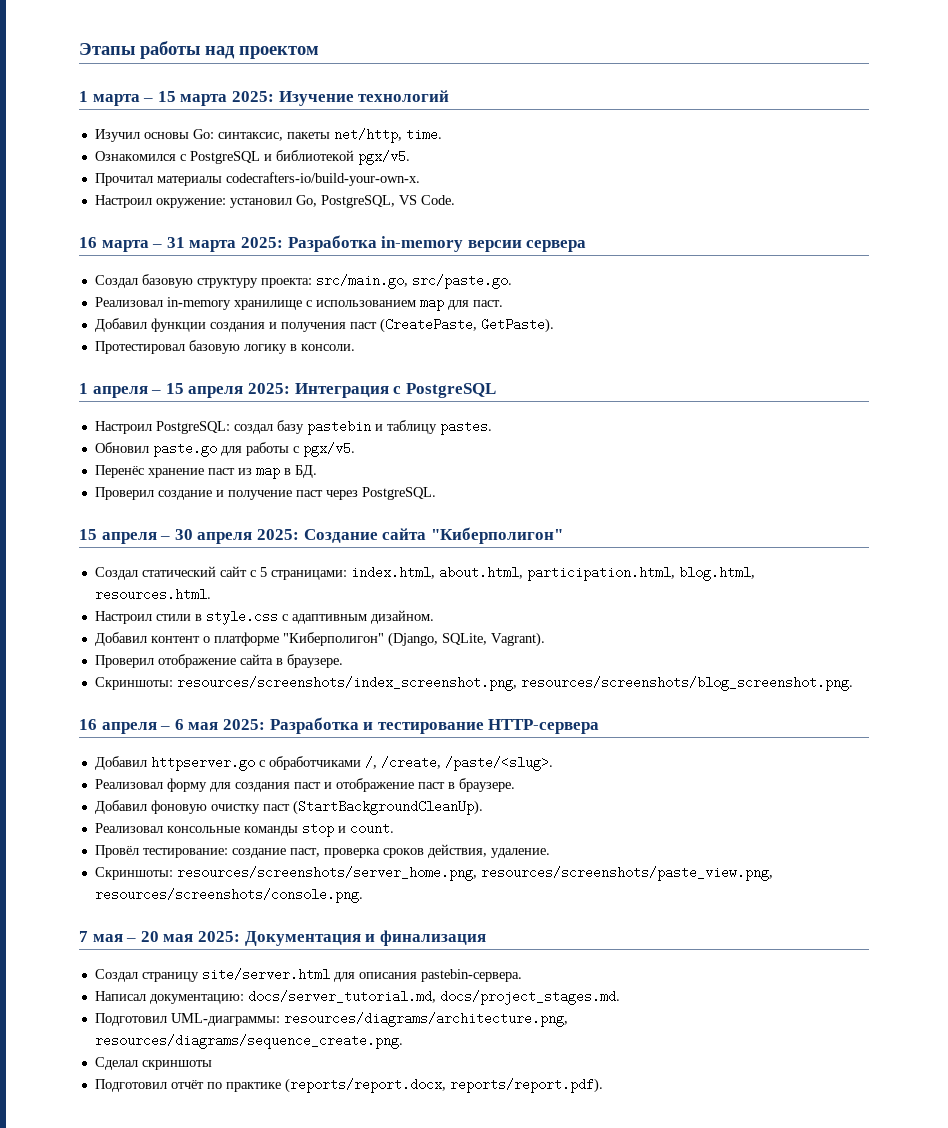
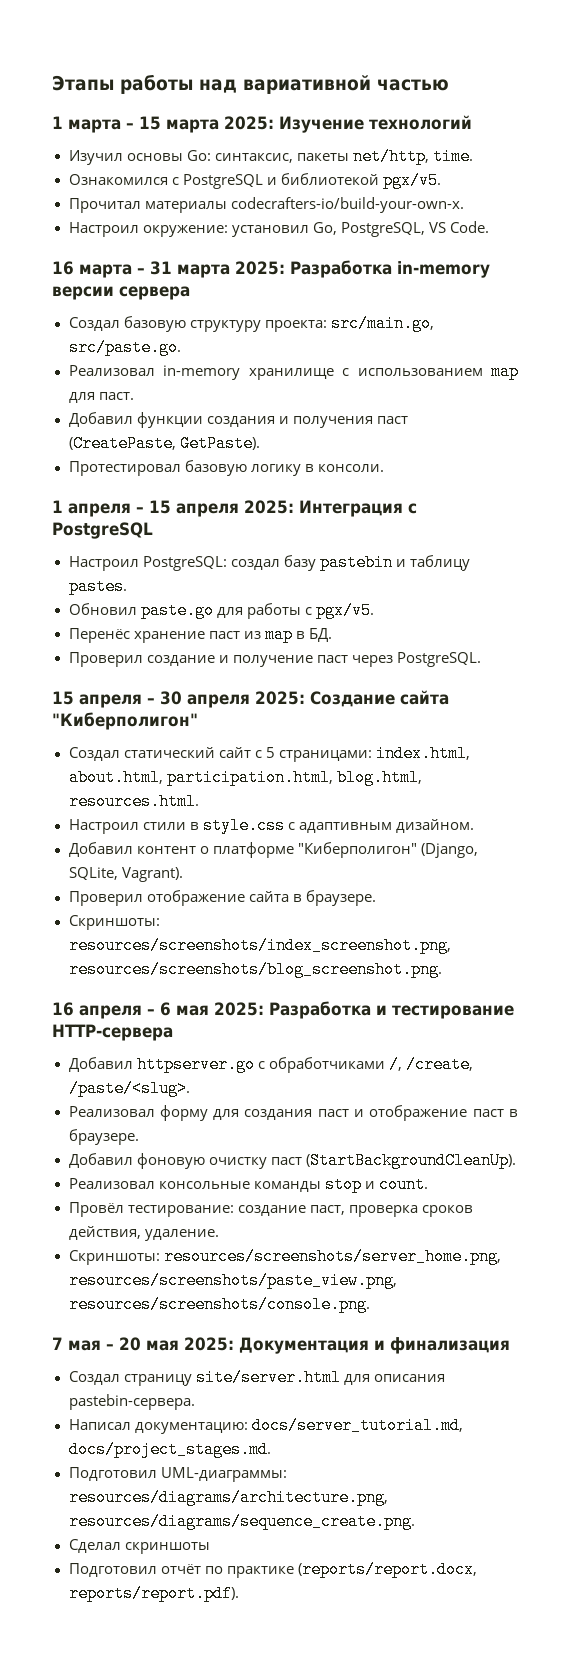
[239,46,319,59] проектом -> [243,75,449,94] вариативной частью

